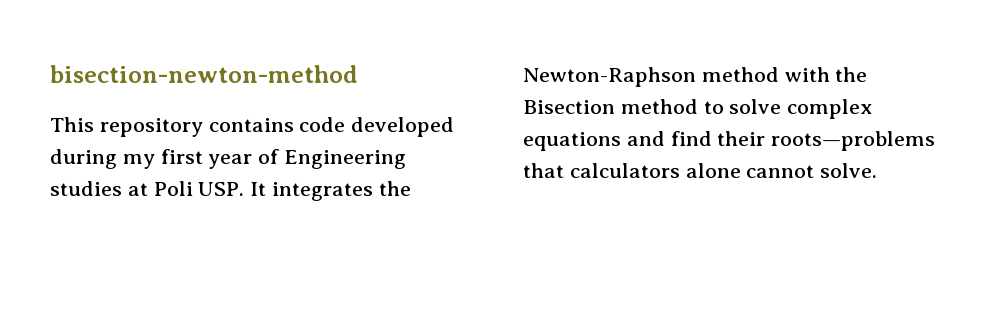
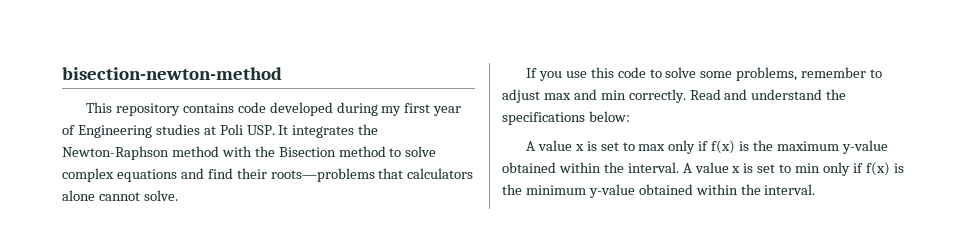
(878, 170) none -> [525,67,883,81] [502,89,847,103] [502,111,630,125] [525,140,888,154] [502,162,904,176] [502,184,816,198] // If you use this code to solve some problems, remember to adjust max and min correctly. Read and understand the specifications below: // A value x is set to max only if f(x) is the maximum y-value obtained within the interval. A value x is set to min only if f(x) is the minimum y-value obtained within the interval.

